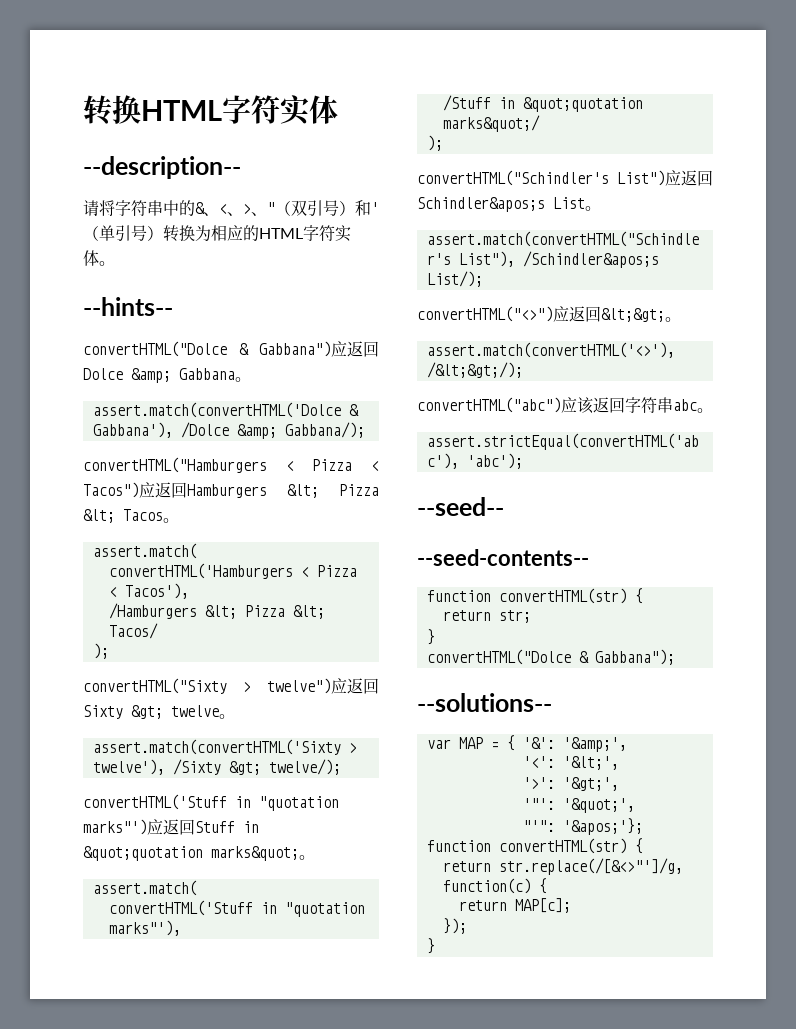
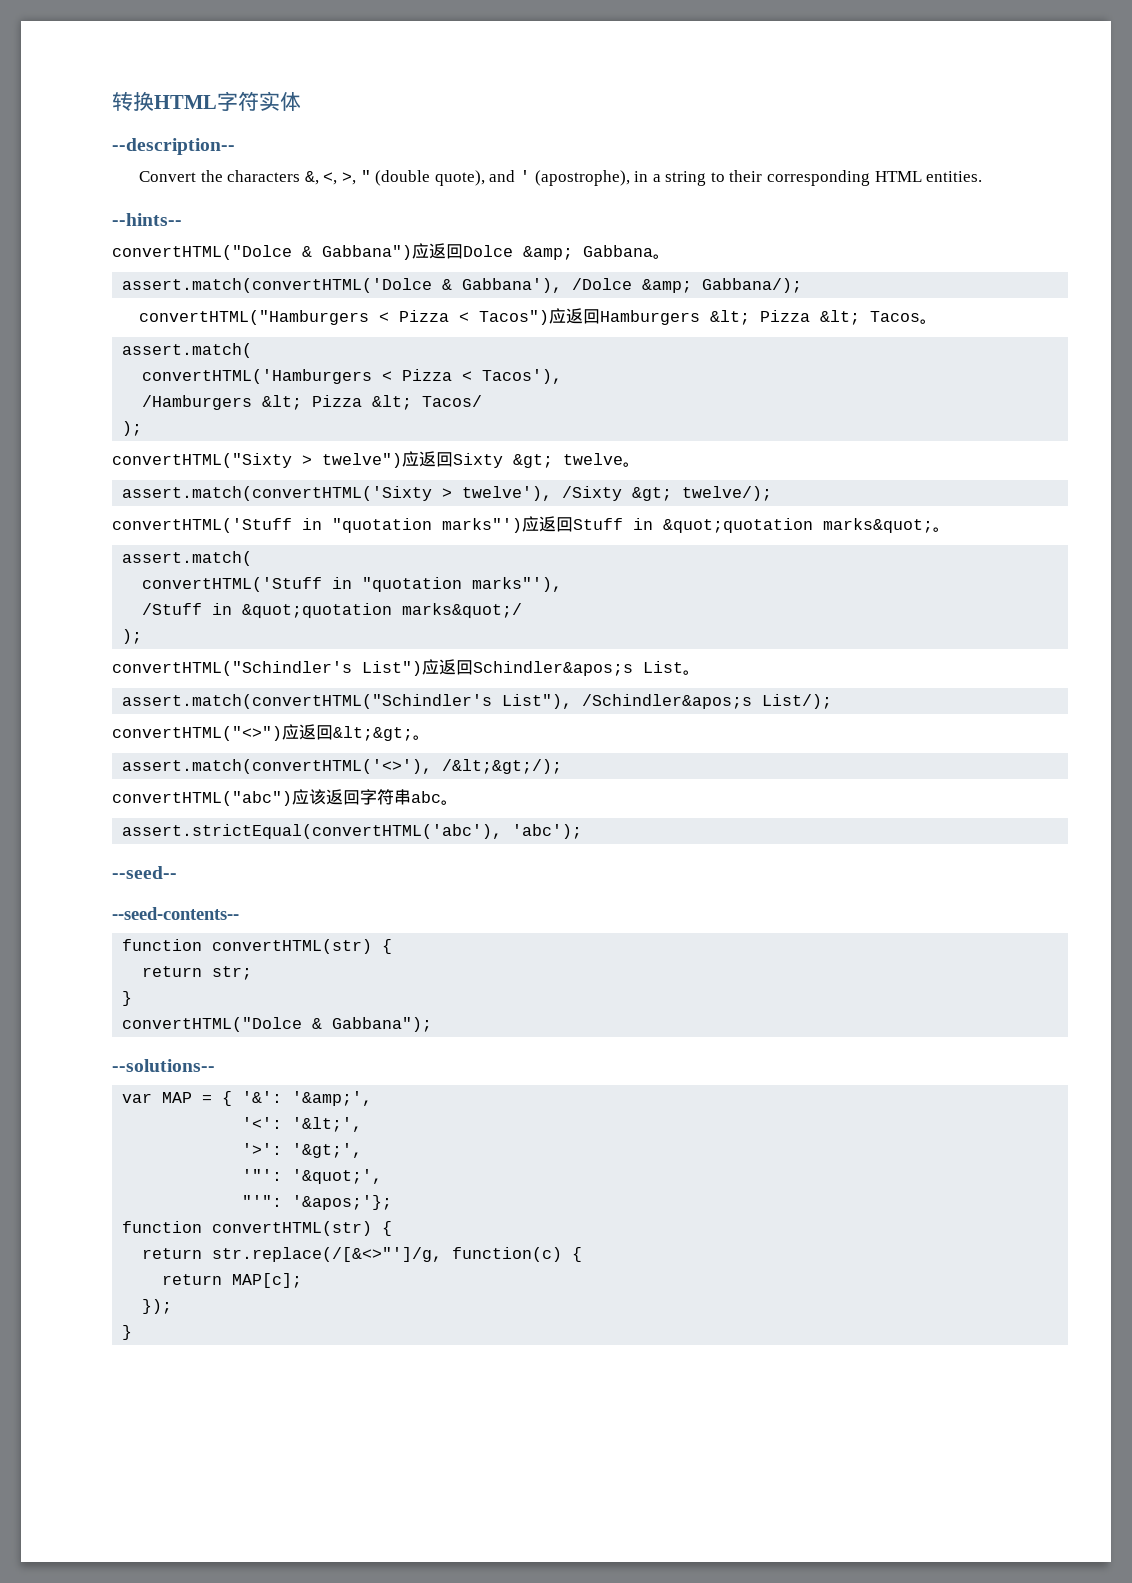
[83,200,379,217] [83,225,351,242] [83,250,115,266] 请将字符串中的&、<、>、"（双引号）和'（单引号）转换为相应的HTML字符实体。 -> [139,170,983,186] Convert the characters &, <, >, " (double quote), and ' (apostrophe), in a string to their corresponding HTML entities.

